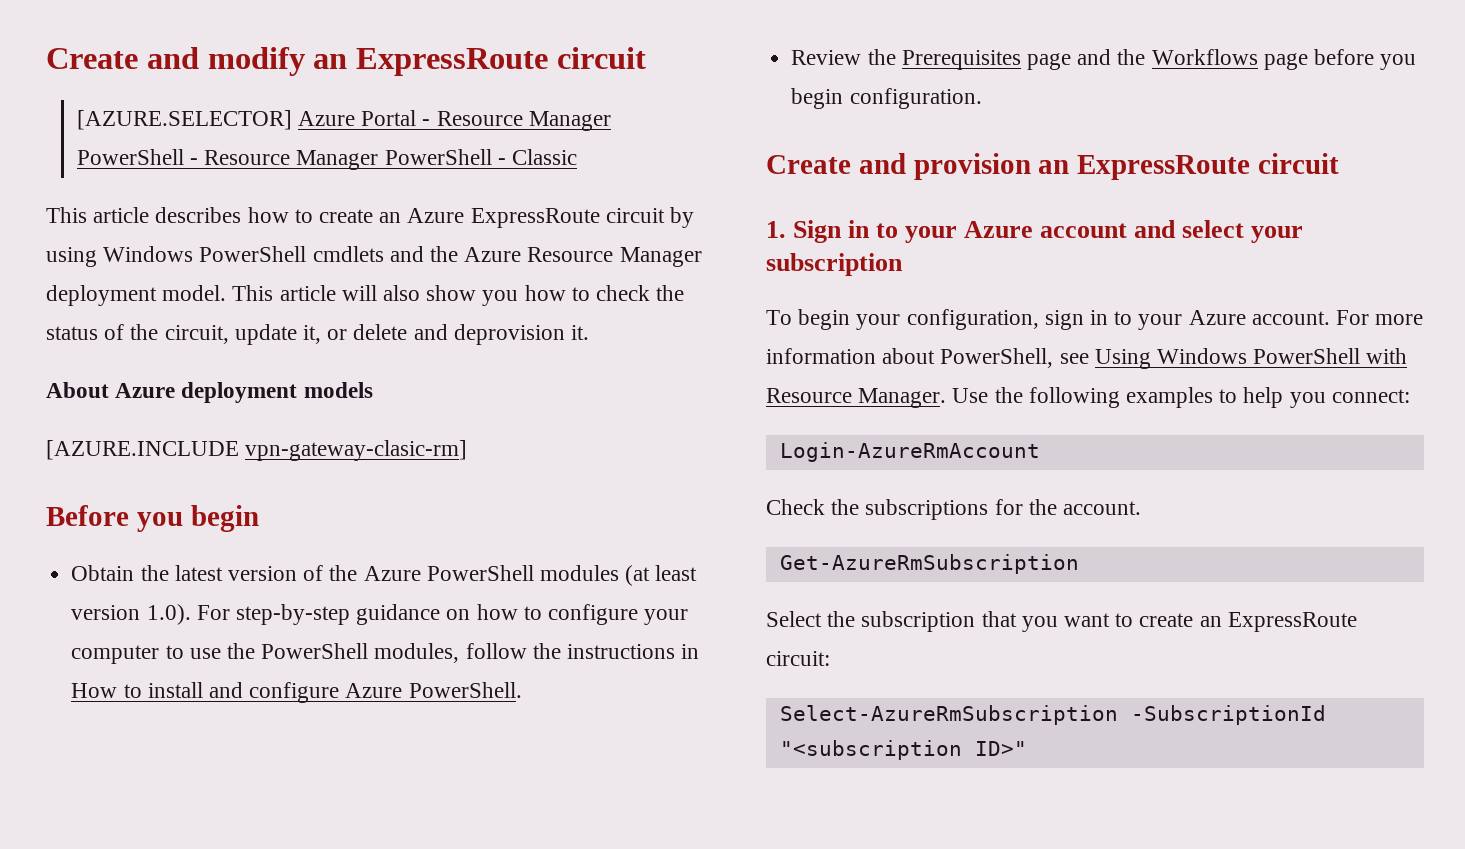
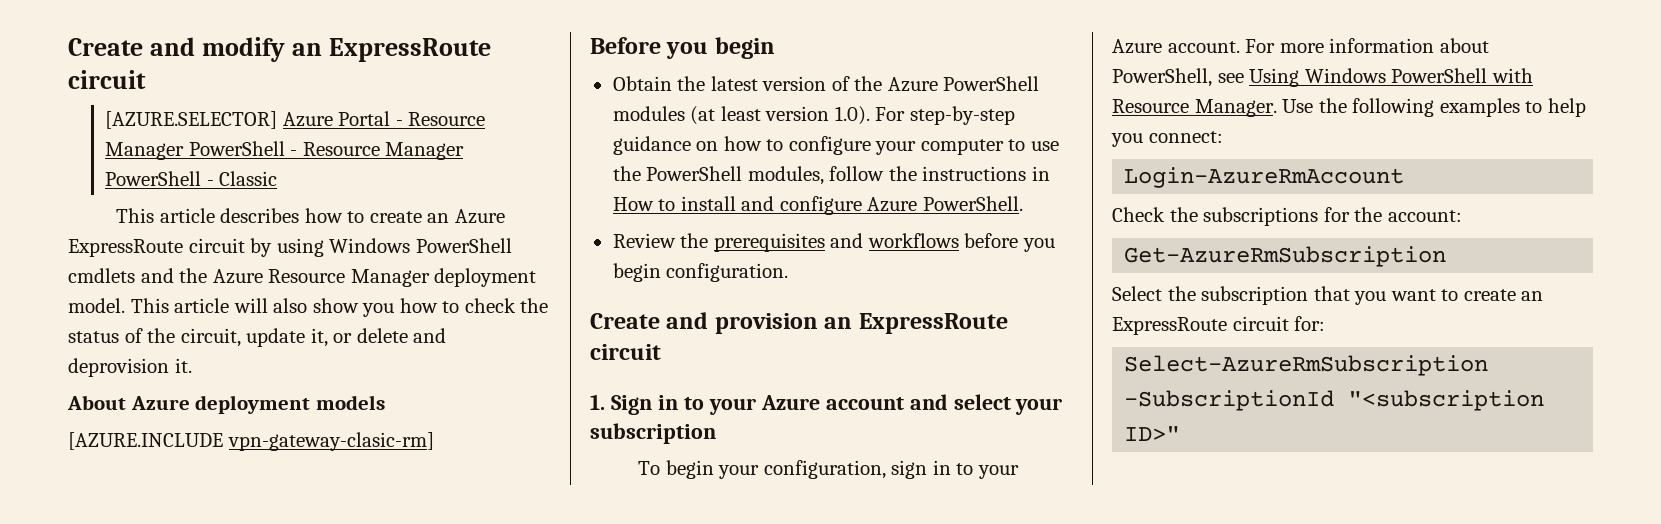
[901,49,1308,70] Prerequisites page and the Workflows page -> [713,233,959,252] prerequisites and workflows
[1063,501,1142,515] account. -> [1387,210,1462,222] account:
[766,651,830,666] circuit: -> [1232,316,1326,331] circuit for:

